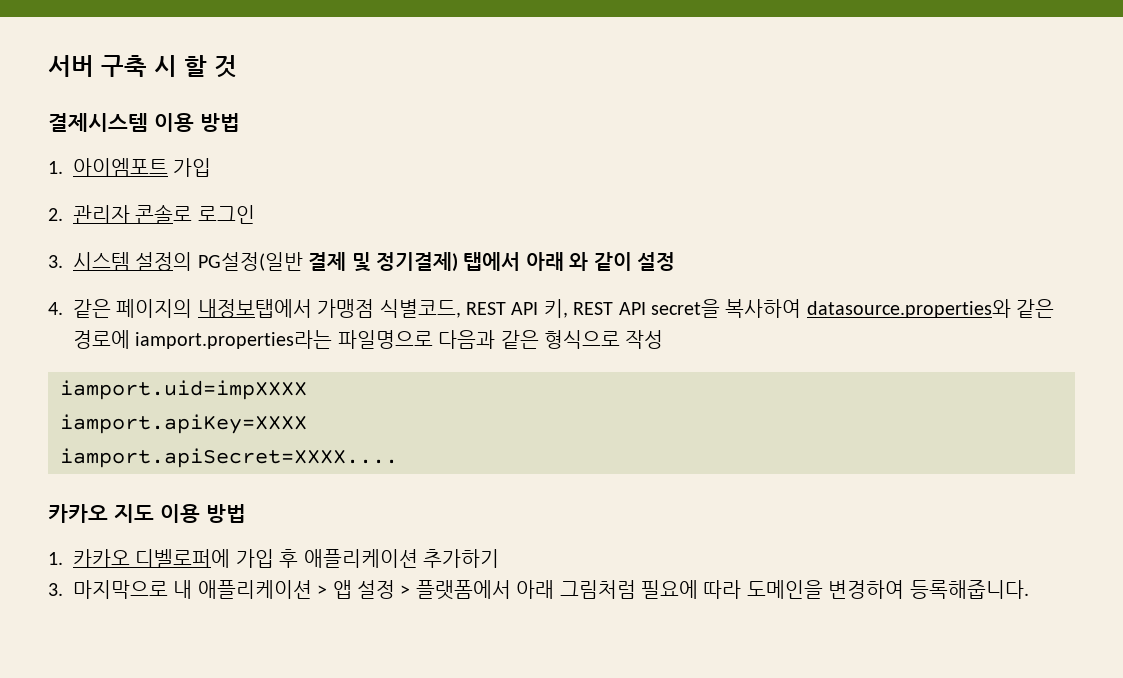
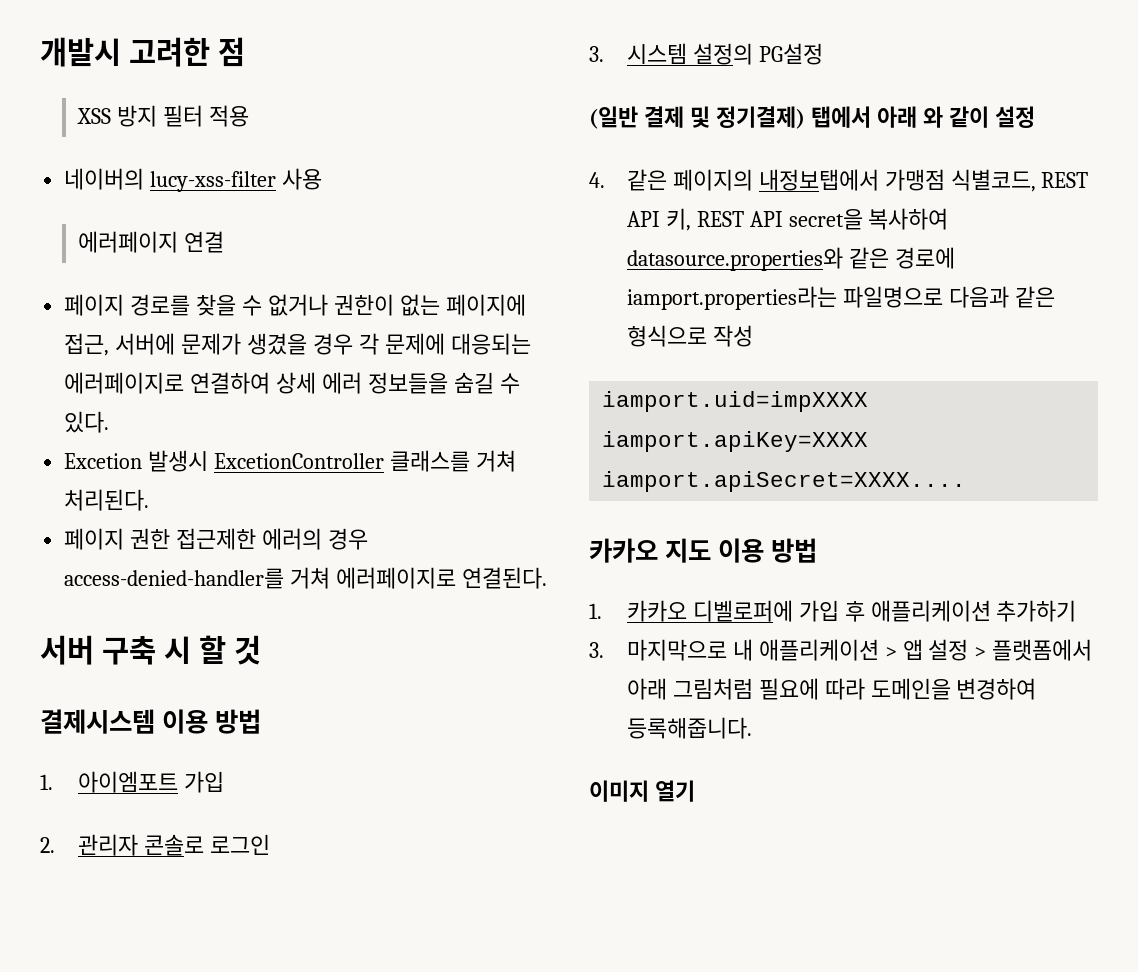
(48, 66) none -> [40,37,245,67] [76,105,249,127] [64,168,323,192] [77,231,224,253] [64,294,526,316] [64,333,531,356] [64,372,520,394] [64,411,110,433] [64,450,516,472] [64,489,150,511] [64,528,368,550] [64,567,548,589] 개발시 고려한 점 // XSS 방지 필터 적용 // 네이버의 lucy-xss-filter 사용 // 에러페이지 연결 // 페이지 경로를 찾을 수 없거나 권한이 없는 페이지에 접근, 서버에 문제가 생겼을 경우 각 문제에 대응되는 에러페이지로 연결하여 상세 에러 정보들을 숨길 수 있다. // Excetion 발생시 ExcetionController 클래스를 거쳐 처리된다. // 페이지 권한 접근제한 에러의 경우 access-denied-handler를 거쳐 에러페이지로 연결된다. //
[197,252,303,271] PG설정(일반 -> [758,43,823,65] [589,106,638,129] PG설정 // (일반
(1029, 589) none -> [589,780,695,802] // 이미지 열기

